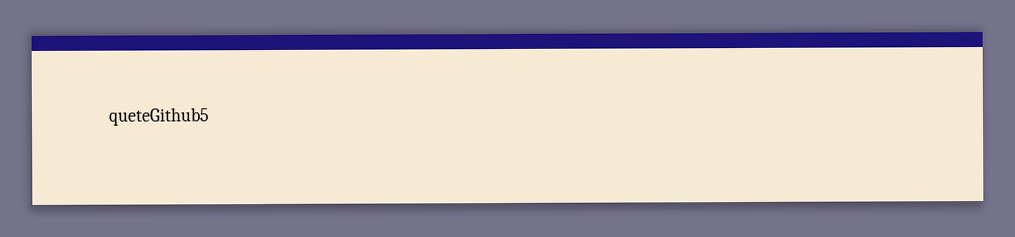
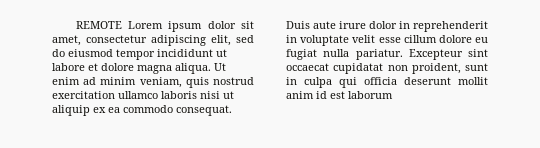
[108,107,210,126] queteGithub5 -> [75,21,254,32] [52,35,254,46] [52,49,227,60] [52,63,226,74] [52,77,254,88] [52,91,234,99] [52,105,232,116] [286,21,488,32] [286,35,488,46] [286,49,488,60] [286,63,488,74] [286,77,488,88] [286,91,393,99] REMOTE Lorem ipsum dolor sit amet, consectetur adipiscing elit, sed do eiusmod tempor incididunt ut labore et dolore magna aliqua. Ut enim ad minim veniam, quis nostrud exercitation ullamco laboris nisi ut aliquip ex ea commodo consequat. Duis aute irure dolor in reprehenderit in voluptate velit esse cillum dolore eu fugiat nulla pariatur. Excepteur sint occaecat cupidatat non proident, sunt in culpa qui officia deserunt mollit anim id est laborum

